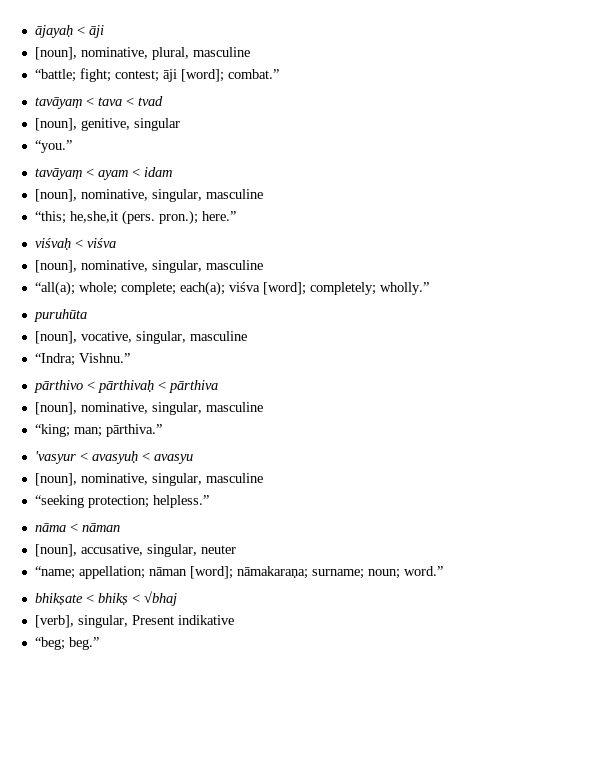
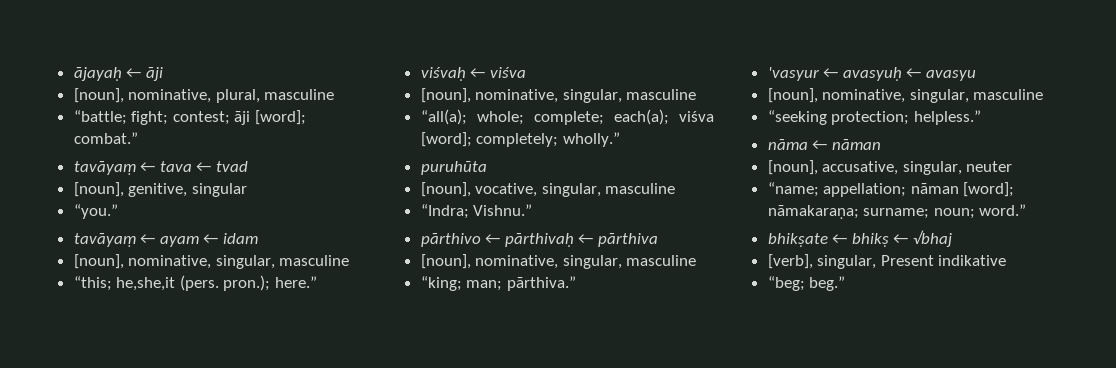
[76,26,85,35] < -> [126,68,142,78] ←
[85,97,134,106] < tava < -> [140,161,212,172] ← tava ←
[85,168,140,180] < ayam < -> [140,234,219,247] ← ayam ←
[74,239,83,248] < -> [470,68,486,78] ←
[86,380,166,393] < pārthivaḥ < -> [485,233,594,247] ← pārthivaḥ ←
[79,451,150,464] < avasyuḥ < -> [823,67,922,81] ← avasyuḥ ←
[69,523,78,532] < -> [812,140,828,150] ←
[85,593,140,605] < bhikṣ < -> [832,233,909,247] ← bhikṣ ←

